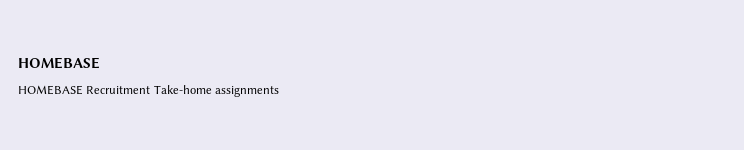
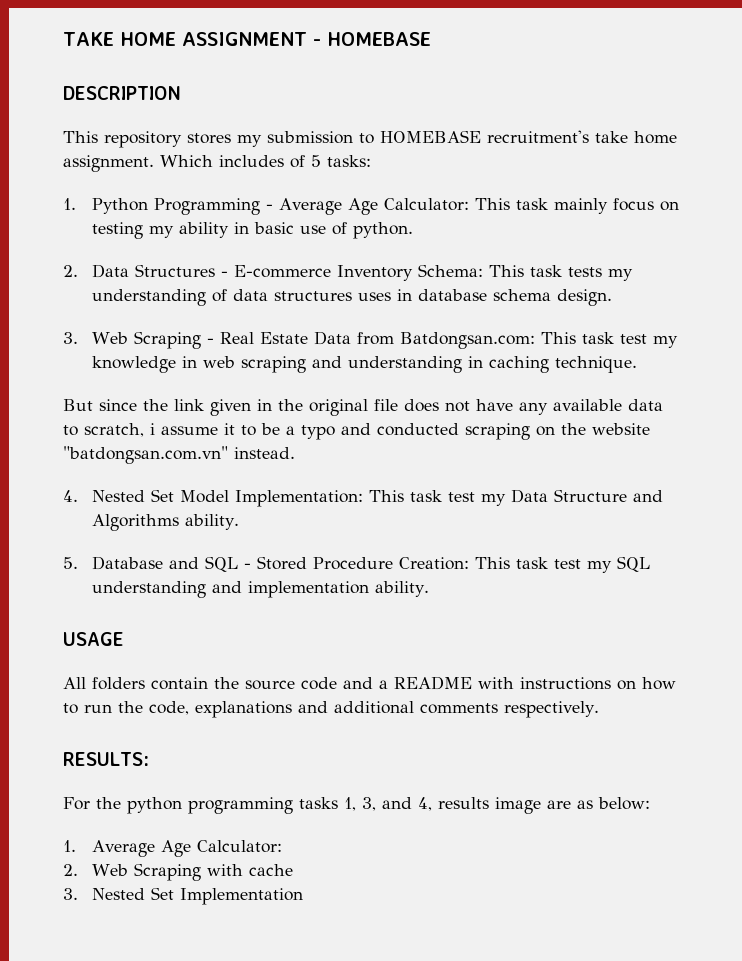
[18,57,100,69] [18,85,280,97] HOMEBASE // HOMEBASE Recruitment Take-home assignments -> [63,32,431,46] [63,86,181,100] [63,130,677,148] [63,155,371,172] [63,198,679,215] [91,222,413,239] [63,264,633,281] [91,289,612,306] [63,331,678,349] [91,356,637,373] [63,399,663,416] [63,423,650,440] [63,446,295,464] [63,489,663,507] [91,514,239,531] [63,556,650,573] [91,581,429,598] [63,632,124,646] [63,676,676,690] [63,701,599,718] [63,752,149,766] [63,797,650,814] [63,840,282,857] [63,863,293,881] [63,887,303,905] TAKE HOME ASSIGNMENT - HOMEBASE // DESCRIPTION // This repository stores my submission to HOMEBASE recruitment's take home assignment. Which includes of 5 tasks: // 1. Python Programming - Average Age Calculator: This task mainly focus on testing my ability in basic use of python. // 2. Data Structures - E-commerce Inventory Schema: This task tests my understanding of data structures uses in database schema design. // 3. Web Scraping - Real Estate Data from Batdongsan.com: This task test my knowledge in web scraping and understanding in caching technique. // But since the link given in the original file does not have any available data to scratch, i assume it to be a typo and conducted scraping on the website "batdongsan.com.vn" instead. // 4. Nested Set Model Implementation: This task test my Data Structure and Algorithms ability. // 5. Database and SQL - Stored Procedure Creation: This task test my SQL understanding and implementation ability. // USAGE // All folders contain the source code and a README with instructions on how to run the code, explanations and additional comments respectively. // RESULTS: // For the python programming tasks 1, 3, and 4, results image are as below: // 1. Average Age Calculator: // 2. Web Scraping with cache // 3. Nested Set Implementation

